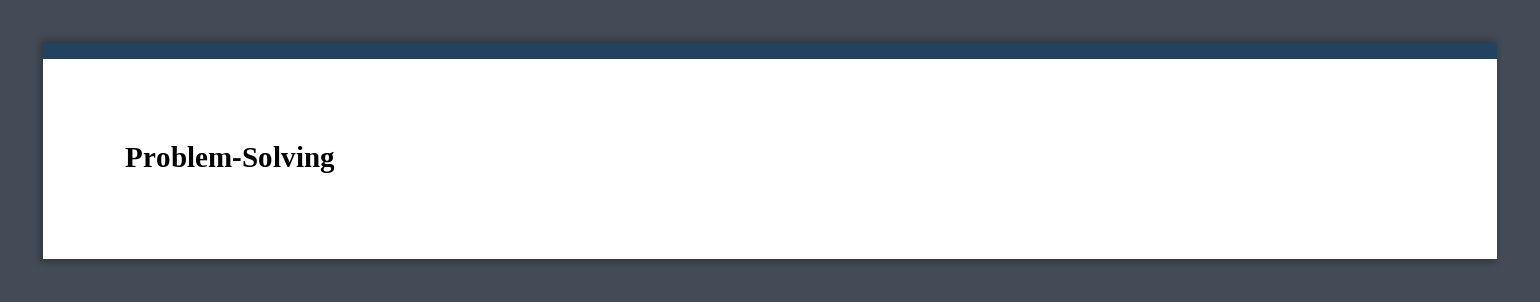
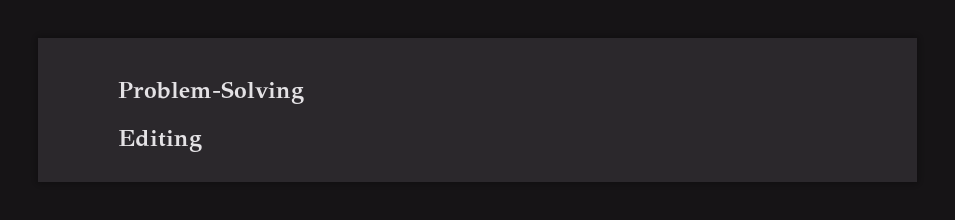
(335, 159) none -> [118,130,202,152] // Editing

